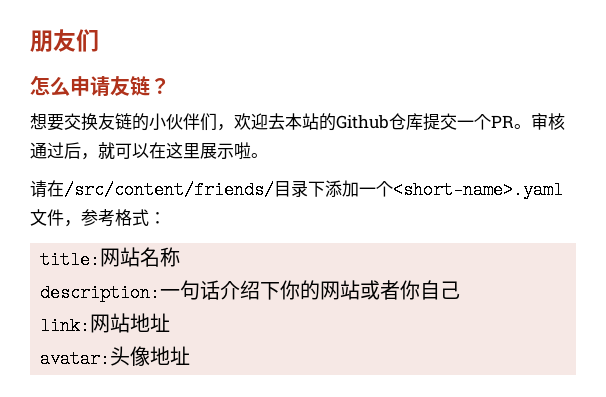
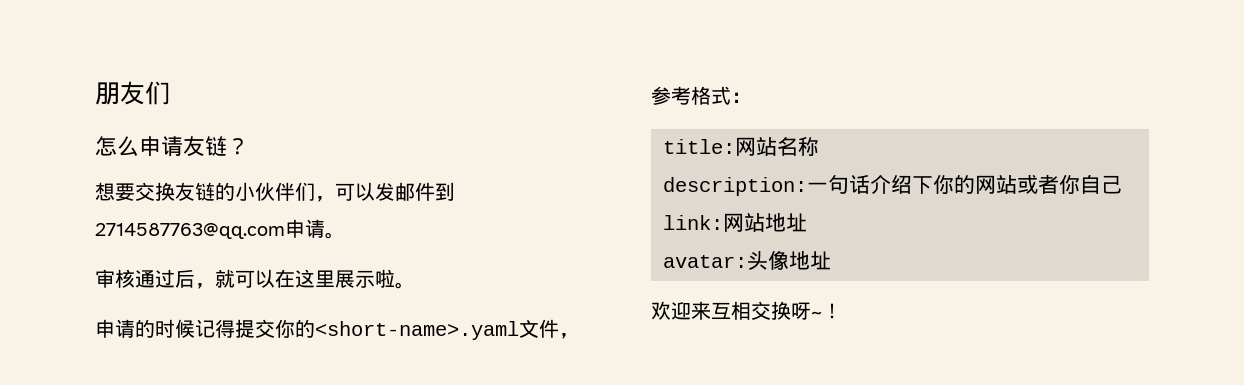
[234,113,531,131] 欢迎去本站的Github仓库提交一个PR。 -> [335,182,455,201] [95,219,345,239] 可以发邮件到2714587763@qq.com申请。 //
[30,180,393,199] 请在/src/content/friends/目录下添加一个 -> [95,319,315,338] 申请的时候记得提交你的
(191, 355) none -> [651,301,842,320] // 欢迎来互相交换呀~！

